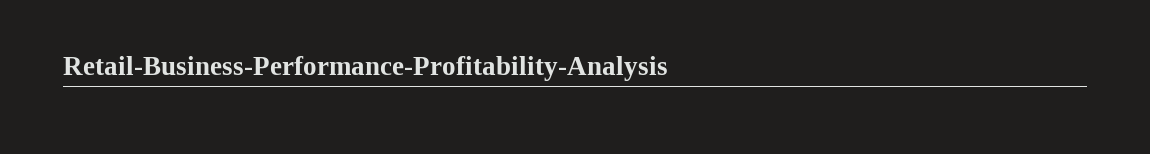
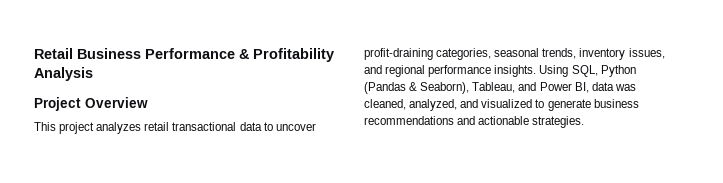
[63,56,668,81] Retail-Business-Performance-Profitability-Analysis -> [34,48,334,62] [34,67,93,81] [34,97,148,111] [34,122,316,134] [364,48,665,60] [364,65,636,77] [364,82,636,94] [364,99,639,111] [364,116,585,128] Retail Business Performance & Profitability Analysis // Project Overview // This project analyzes retail transactional data to uncover profit-draining categories, seasonal trends, inventory issues, and regional performance insights. Using SQL, Python (Pandas & Seaborn), Tableau, and Power BI, data was cleaned, analyzed, and visualized to generate business recommendations and actionable strategies.

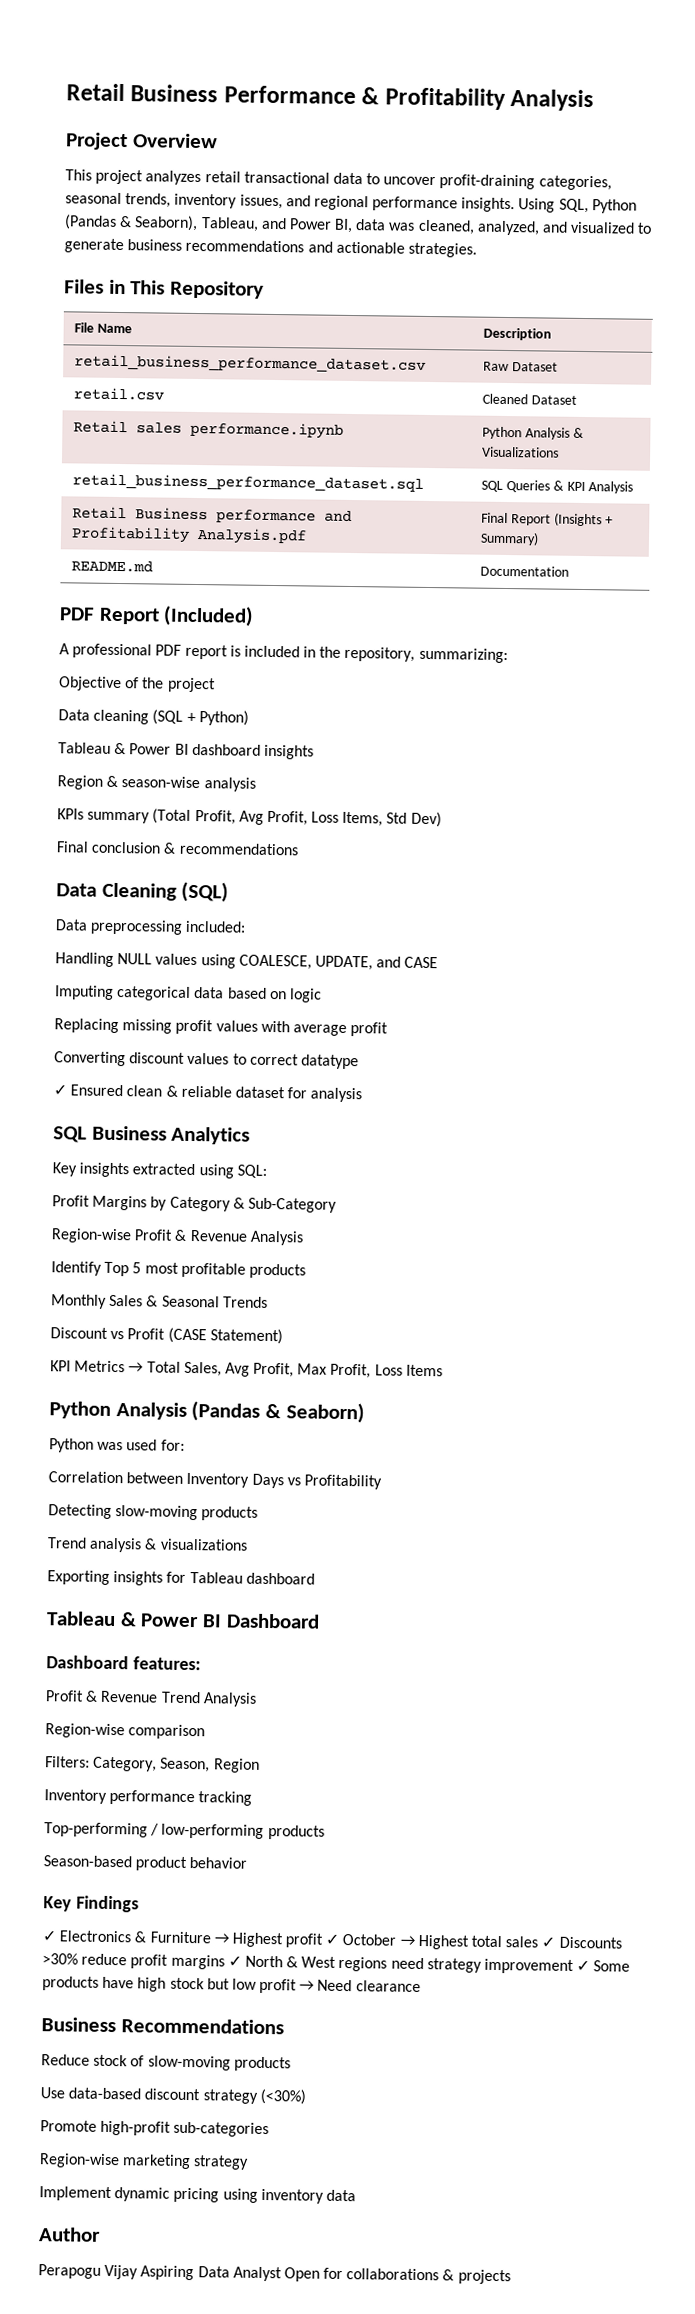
(585, 122) none -> [64,279,265,299] [74,322,133,334] [483,327,553,341] [74,354,427,373] [483,361,559,372] [73,387,165,401] [482,393,578,405] [73,420,345,439] [482,426,584,440] [482,446,560,458] [72,473,425,492] [481,480,634,494] [72,506,353,524] [71,526,308,545] [481,512,613,527] [480,531,540,546] [71,560,154,573] [480,565,570,577] [59,605,255,627] [59,643,508,664] [59,676,216,693] [58,709,249,726] [58,742,314,760] [57,775,256,792] [57,808,442,828] [56,841,299,856] [56,881,230,903] [55,919,247,935] [55,952,439,971] [55,985,322,1003] [54,1018,389,1037] [54,1051,359,1070] [53,1084,363,1103] [53,1125,251,1145] [52,1162,267,1179] [52,1195,337,1213] [51,1228,304,1246] [51,1261,306,1279] [51,1294,268,1309] [50,1327,283,1345] [50,1360,443,1379] [49,1401,365,1424] [49,1438,185,1453] [48,1471,382,1490] [48,1504,259,1521] [47,1537,248,1553] [47,1570,315,1586] [46,1611,320,1629] [46,1655,201,1671] [45,1690,257,1707] [45,1723,206,1740] [45,1756,260,1773] [44,1789,253,1806] [44,1822,325,1840] [43,1855,248,1871] [43,1895,139,1913] [42,1930,622,1950] [42,1953,631,1974] [42,1976,421,1994] [41,2017,284,2035] [41,2054,291,2072] [40,2087,306,2105] [40,2120,270,2138] [39,2153,250,2170] [39,2186,356,2204] [38,2227,101,2242] [38,2264,511,2285] // Files in This Repository // File Name | Description // retail_business_performance_dataset.csv | Raw Dataset // retail.csv | Cleaned Dataset // Retail sales performance.ipynb | Python Analysis & Visualizations // retail_business_performance_dataset.sql | SQL Queries & KPI Analysis // Retail Business performance and Profitability Analysis.pdf | Final Report (Insights + Summary) // README.md | Documentation // PDF Report (Included) // A professional PDF report is included in the repository, summarizing: // Objective of the project // Data cleaning (SQL + Python) // Tableau & Power BI dashboard insights // Region & season-wise analysis // KPIs summary (Total Profit, Avg Profit, Loss Items, Std Dev) // Final conclusion & recommendations // Data Cleaning (SQL) // Data preprocessing included: // Handling NULL values using COALESCE, UPDATE, and CASE // Imputing categorical data based on logic // Replacing missing profit values with average profit // Converting discount values to correct datatype // ✓ Ensured clean & reliable dataset for analysis // SQL Business Analytics // Key insights extracted using SQL: // Profit Margins by Category & Sub-Category // Region-wise Profit & Revenue Analysis // Identify Top 5 most profitable products // Monthly Sales & Seasonal Trends // Discount vs Profit (CASE Statement) // KPI Metrics → Total Sales, Avg Profit, Max Profit, Loss Items // Python Analysis (Pandas & Seaborn) // Python was used for: // Correlation between Inventory Days vs Profitability // Detecting slow-moving products // Trend analysis & visualizations // Exporting insights for Tableau dashboard // Tableau & Power BI Dashboard // Dashboard features: // Profit & Revenue Trend Analysis // Region-wise comparison // Filters: Category, Season, Region // Inventory performance tracking // Top-performing / low-performing products // Season-based product behavior // Key Findings // ✓ Electronics & Furniture → Highest profit ✓ October → Highest total sales ✓ Discounts >30% reduce profit margins ✓ North & West regions need strategy improvement ✓ Some products have high stock but low profit → Need clearance // Business Recommendations // Reduce stock of slow-moving products // Use data-based discount strategy (<30%) // Promote high-profit sub-categories // Region-wise marketing strategy // Implement dynamic pricing using inventory data // Author // Perapogu Vijay Aspiring Data Analyst Open for collaborations & projects

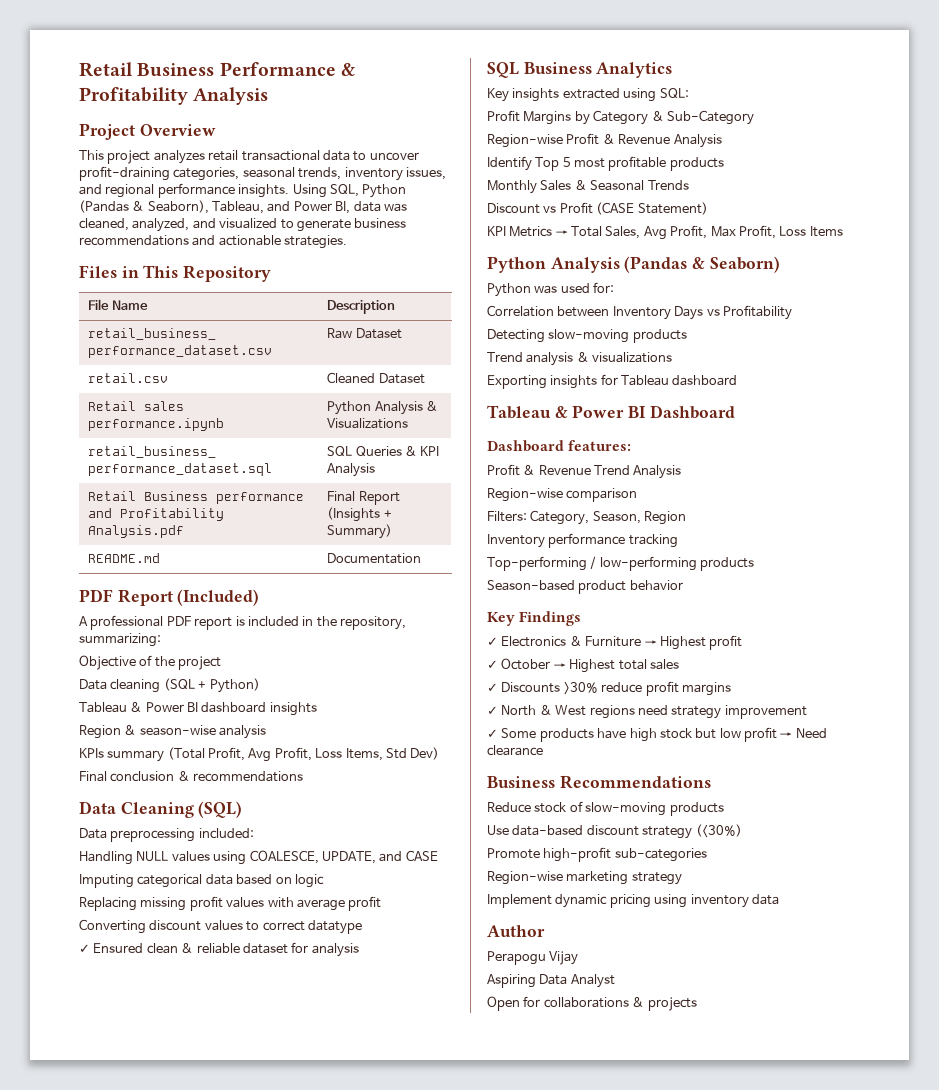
(324, 1940) none -> (743, 642) //
(539, 1942) none -> (679, 664) //
(225, 1962) none -> (731, 689) //
(575, 1966) none -> (807, 712) //
(139, 2272) none -> (579, 958) //
(282, 2274) none -> (615, 981) //

